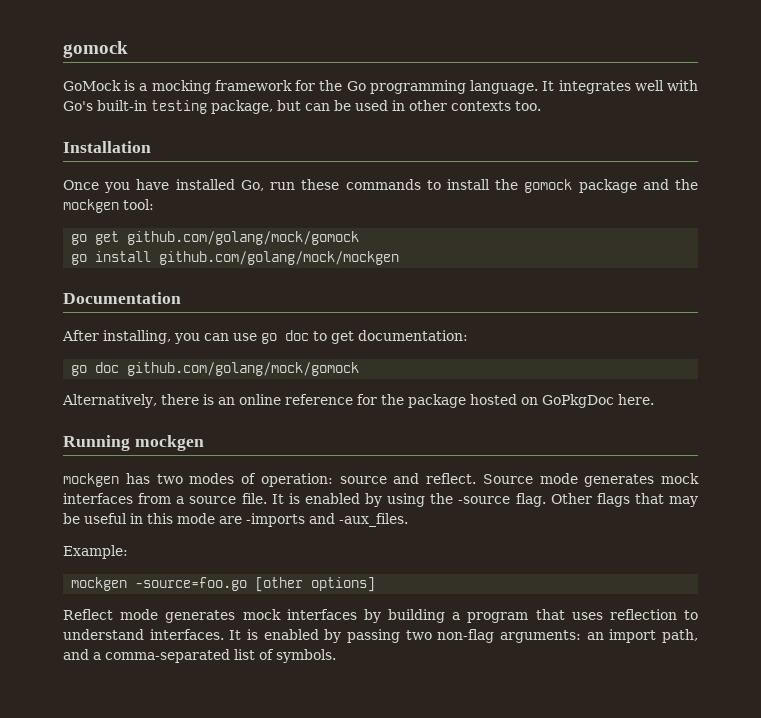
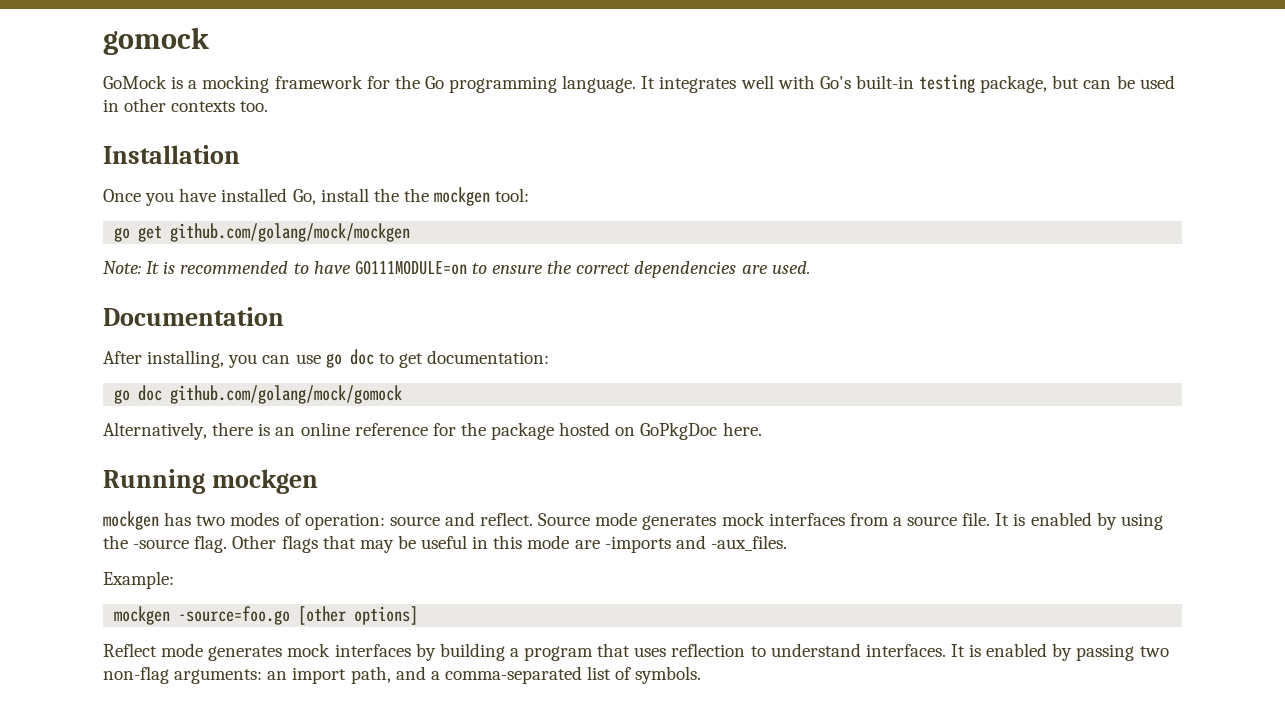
[270,179,669,193] run these commands to install the gomock package and -> [320,188,399,202] install the
[127,231,360,245] [71,251,400,265] github.com/golang/mock/gomock // go install github.com/golang/mock/mockgen -> [170,223,411,242] [103,260,810,278] github.com/golang/mock/mockgen // Note: It is recommended to have GO111MODULE=on to ensure the correct dependencies are used.

